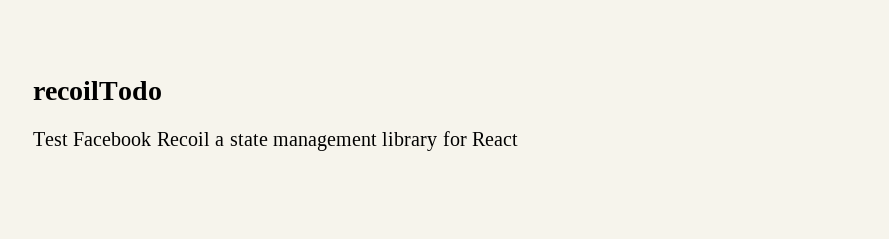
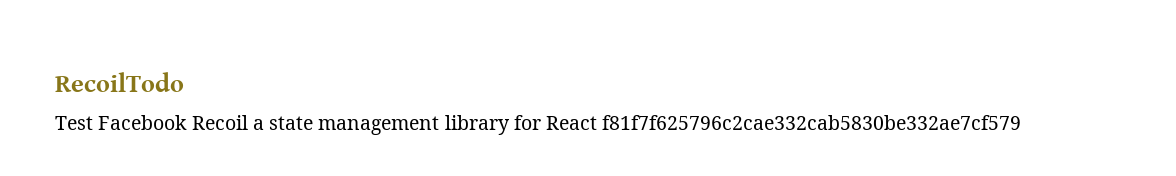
[33,81,162,100] recoilTodo -> [55,72,184,92] RecoilTodo
(519, 139) none -> [602,115,1022,130] f81f7f625796c2cae332cab5830be332ae7cf579

